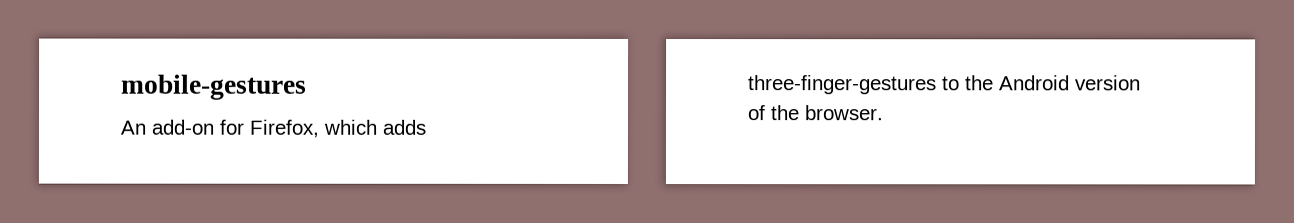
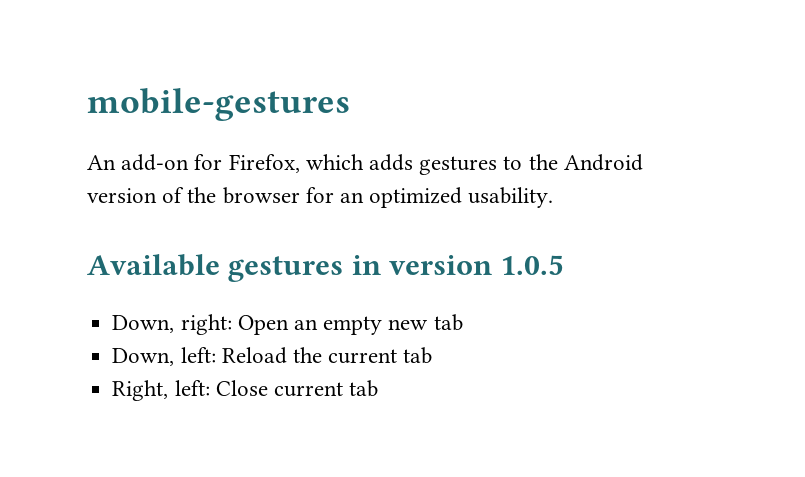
[748,75,937,95] three-finger-gestures -> [419,156,498,175] gestures
[804,105,884,121] browser. -> [222,187,554,208] [87,254,565,282] [112,314,463,335] [112,347,433,366] [112,380,379,401] browser for an optimized usability. // Available gestures in version 1.0.5 // Down, right: Open an empty new tab // Down, left: Reload the current tab // Right, left: Close current tab

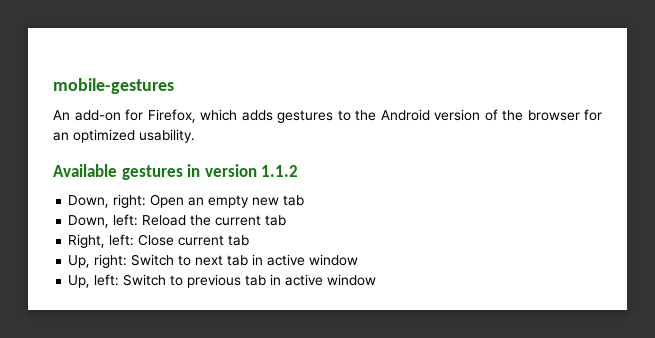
[500,255,565,275] 1.0.5 -> [261,165,299,177] 1.1.2
(379, 388) none -> [68,254,359,268] [68,274,377,288] // Up, right: Switch to next tab in active window // Up, left: Switch to previous tab in active window

